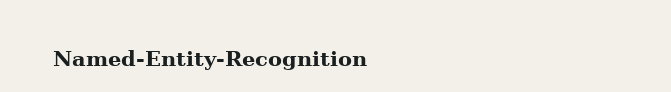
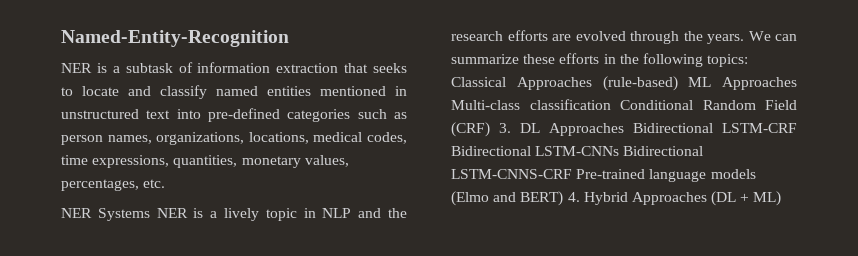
(367, 60) none -> [61,62,407,73] [61,85,407,99] [61,108,407,122] [61,132,407,145] [61,155,349,168] [61,179,166,191] [61,208,408,221] [451,30,797,44] [451,53,749,67] [451,76,797,91] [451,99,797,110] [451,122,797,137] [451,146,704,156] [451,169,756,182] [451,191,782,206] // NER is a subtask of information extraction that seeks to locate and classify named entities mentioned in unstructured text into pre-defined categories such as person names, organizations, locations, medical codes, time expressions, quantities, monetary values, percentages, etc. // NER Systems NER is a lively topic in NLP and the research efforts are evolved through the years. We can summarize these efforts in the following topics: Classical Approaches (rule-based) ML Approaches Multi-class classification Conditional Random Field (CRF) 3. DL Approaches Bidirectional LSTM-CRF Bidirectional LSTM-CNNs Bidirectional LSTM-CNNS-CRF Pre-trained language models (Elmo and BERT) 4. Hybrid Approaches (DL + ML)

